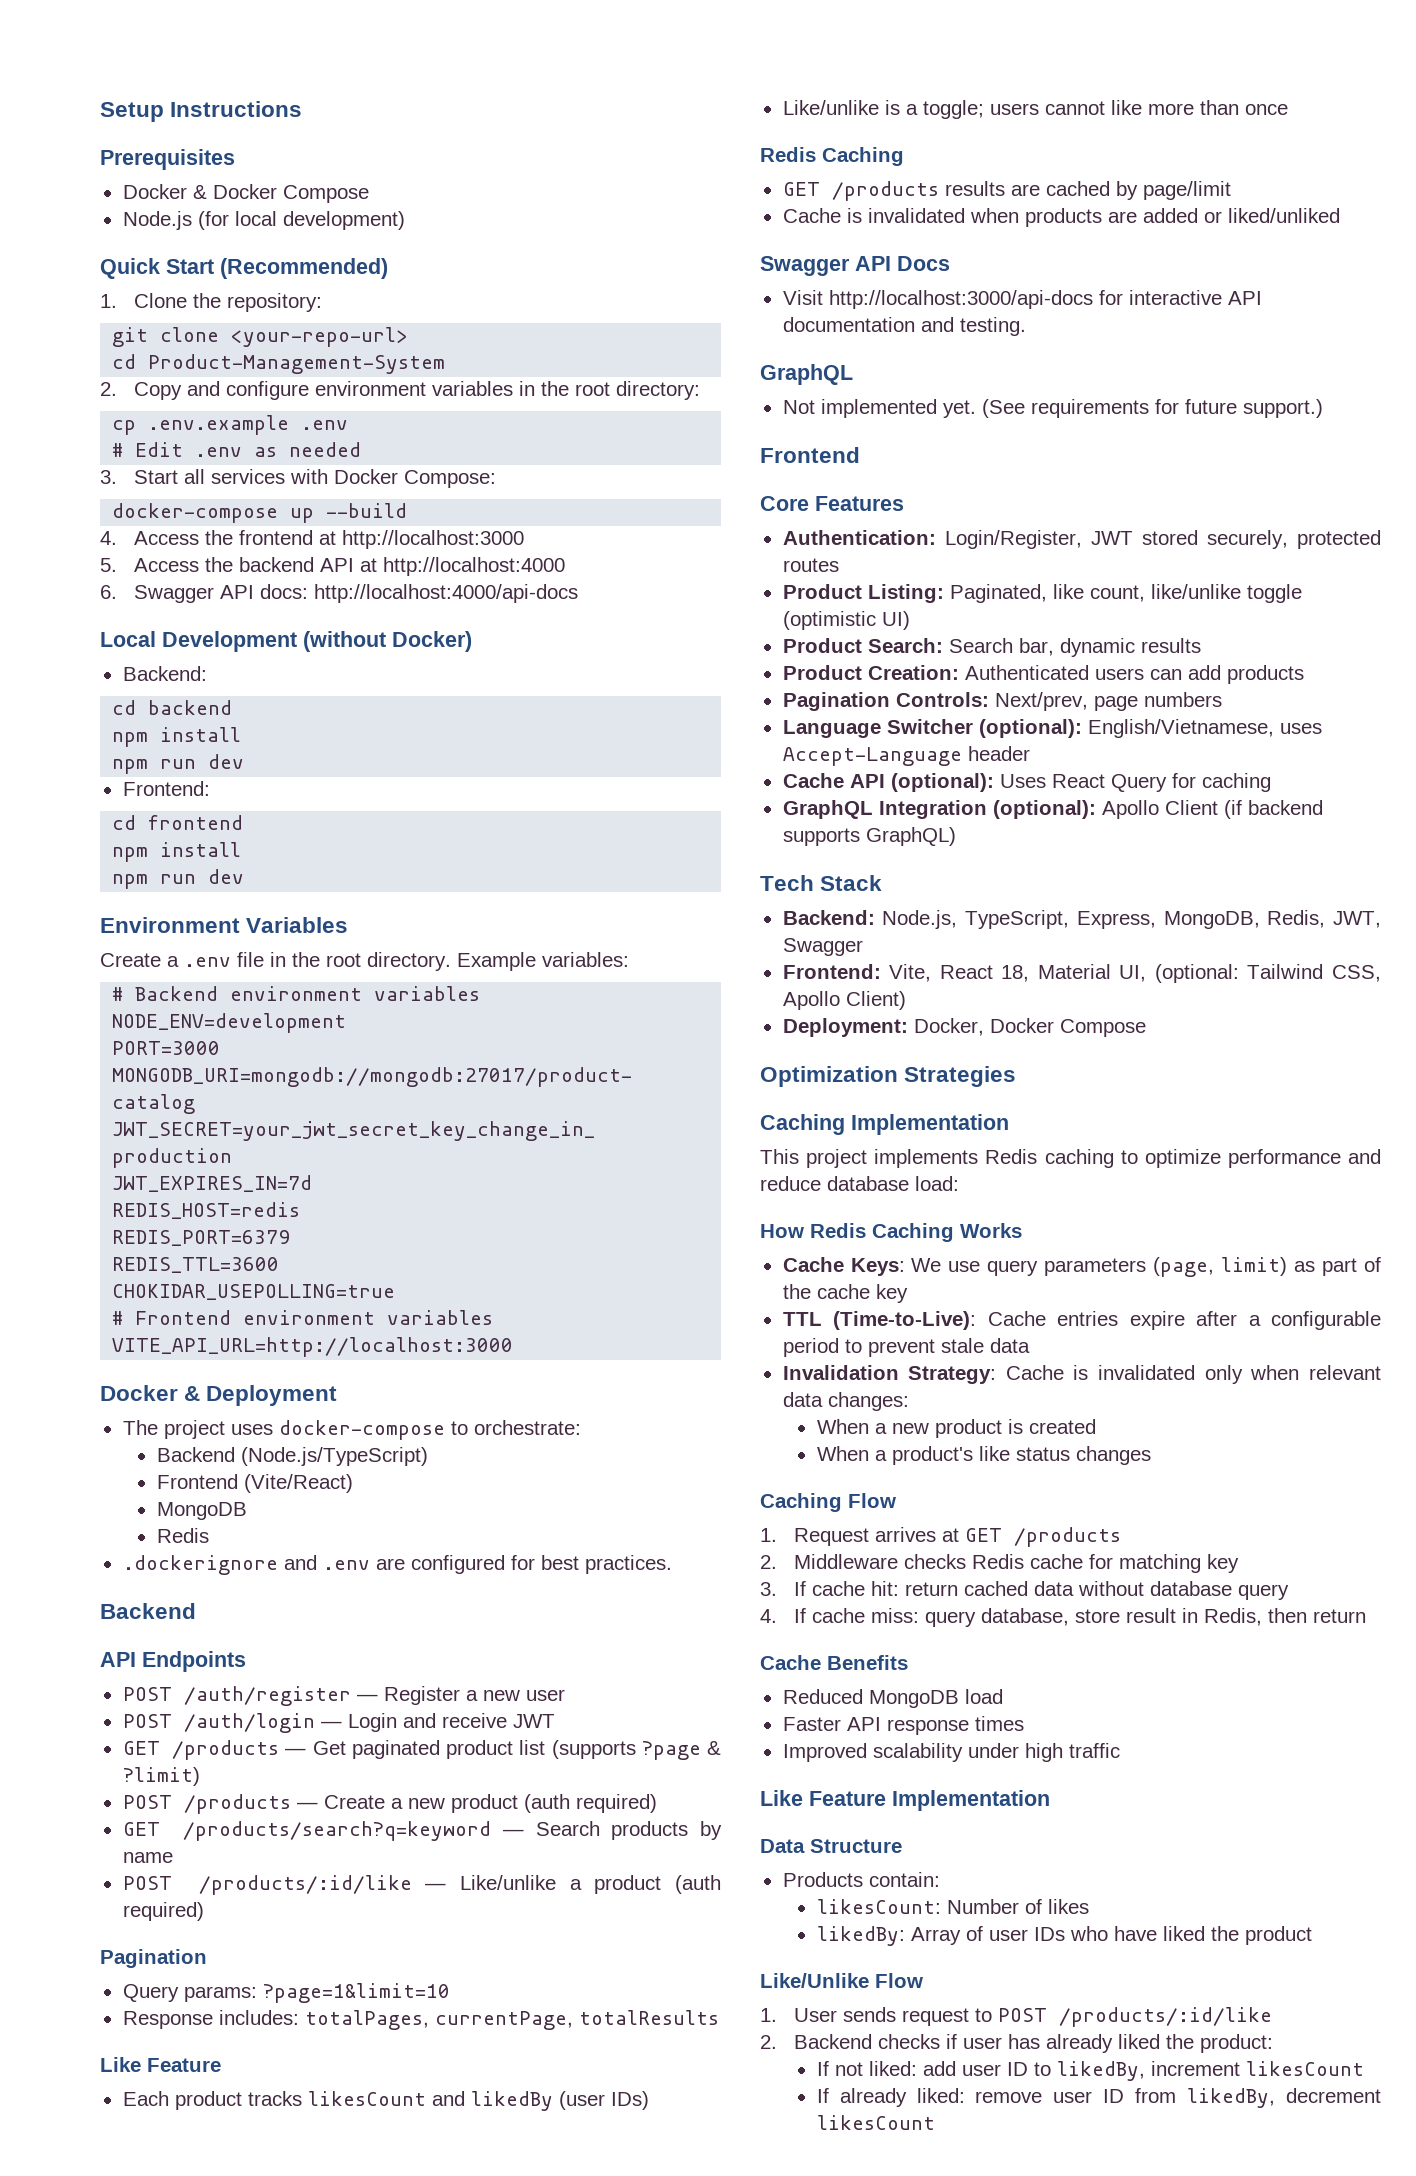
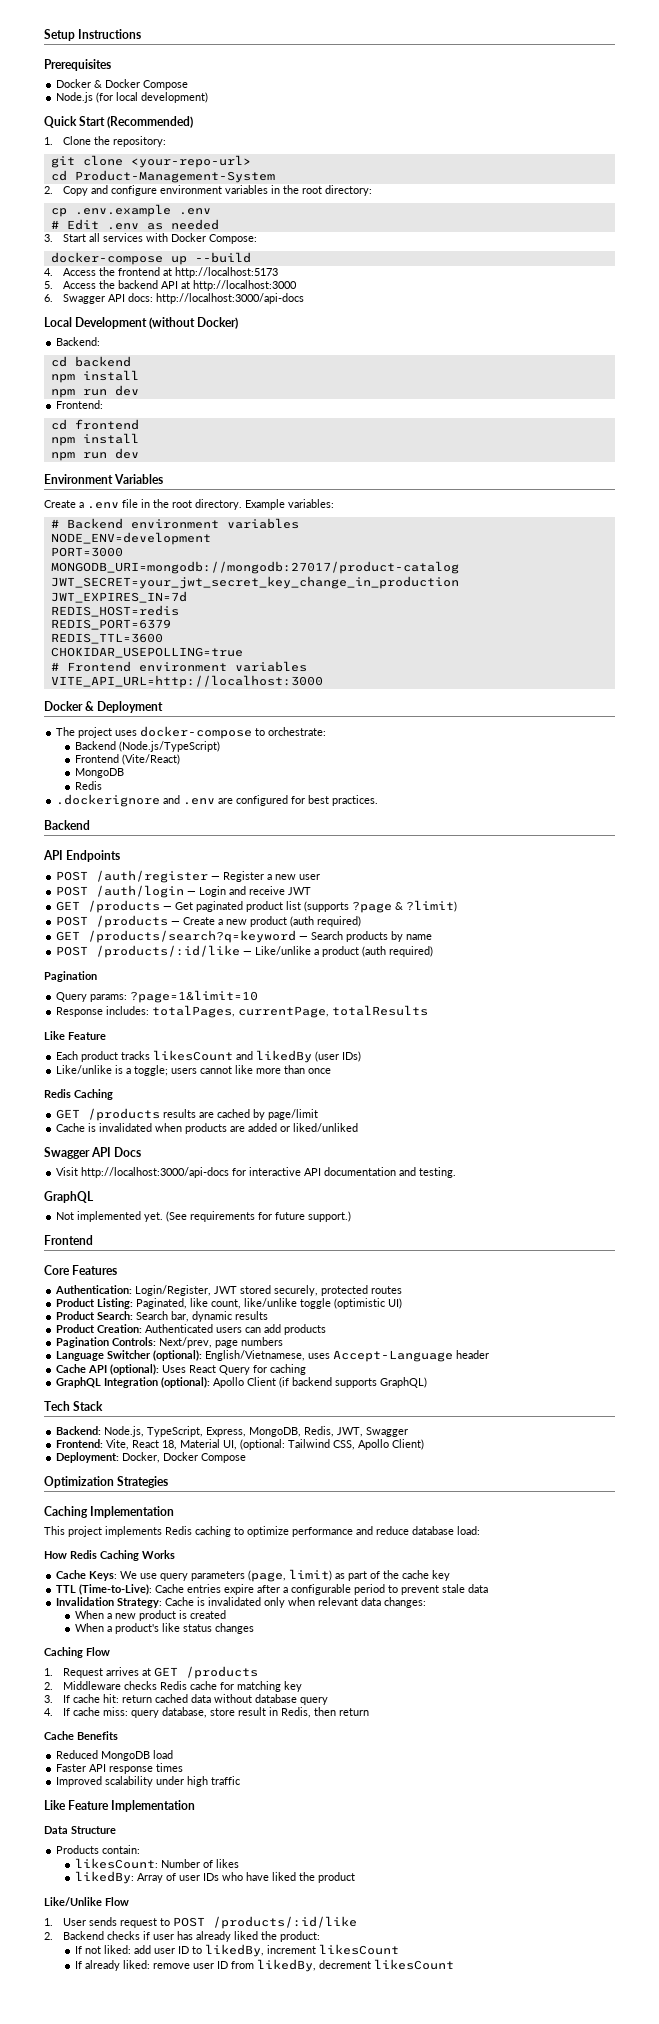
[342,530,525,549] http://localhost:3000 -> [174,267,278,278] http://localhost:5173
[383,557,566,576] http://localhost:4000 -> [192,280,297,291] http://localhost:3000
[314,584,579,603] http://localhost:4000/api-docs -> [155,293,304,304] http://localhost:3000/api-docs

